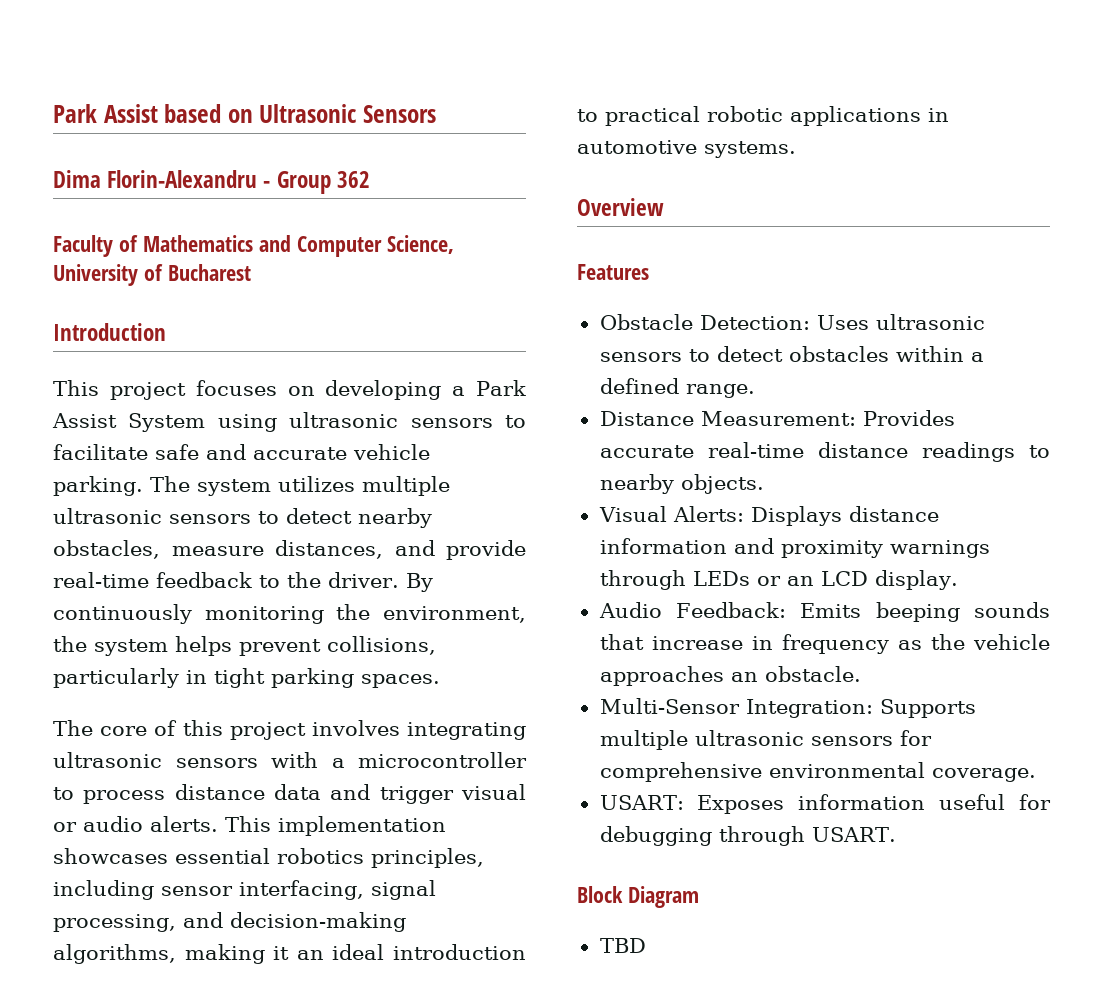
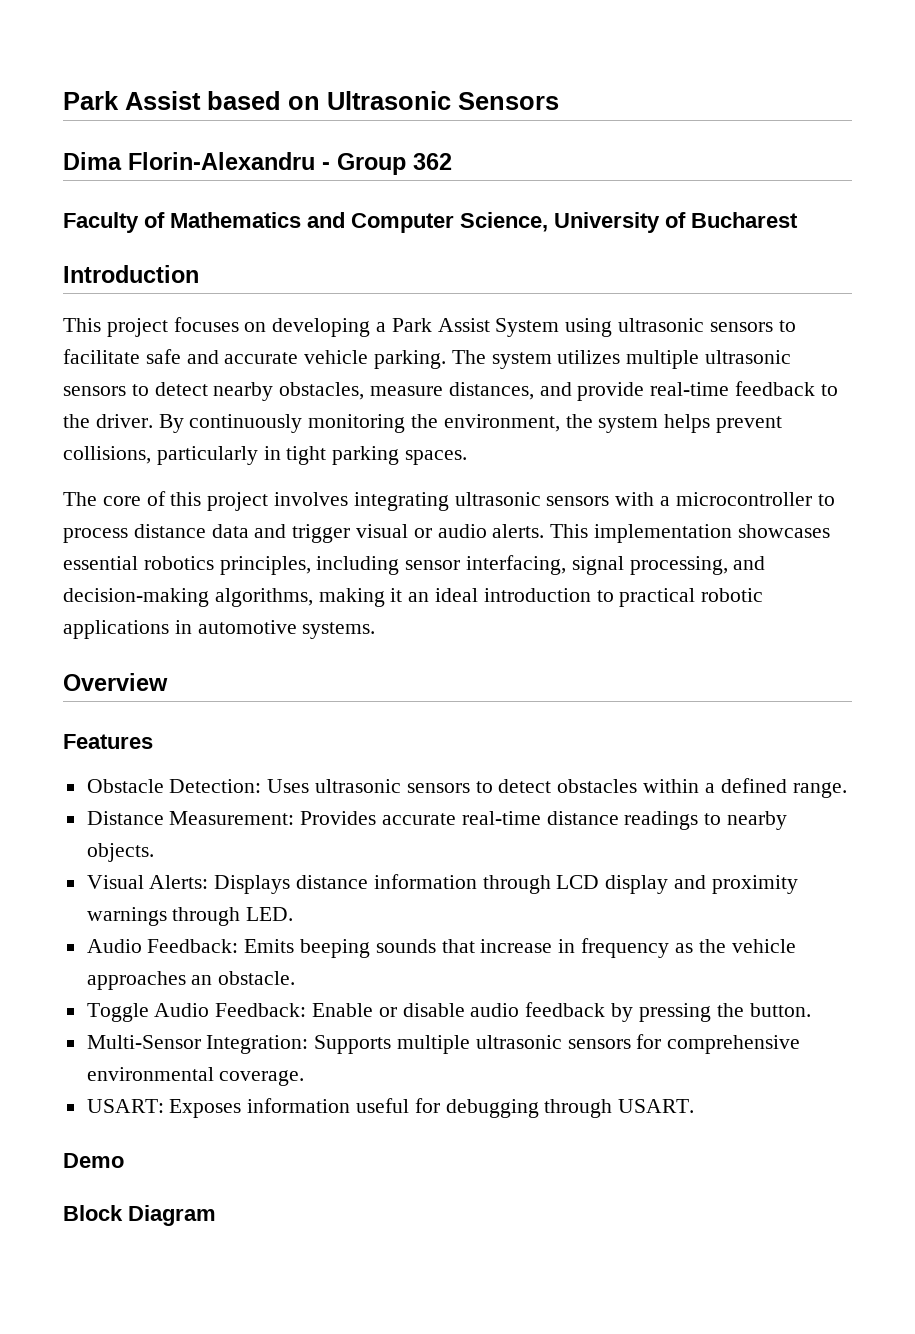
(727, 546) none -> [482,875,669,894] through LCD display
[692,570,958,590] LEDs or an LCD display. -> [246,907,294,921] LED.
(861, 674) none -> [86,1002,811,1022] // Toggle Audio Feedback: Enable or disable audio feedback by pressing the button.
(896, 834) none -> [63,1153,124,1168] // Demo
[599,938,646,953] // TBD -> (216, 1215) none

